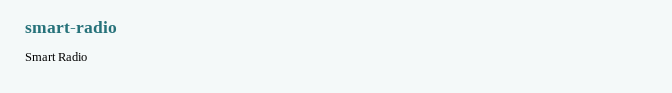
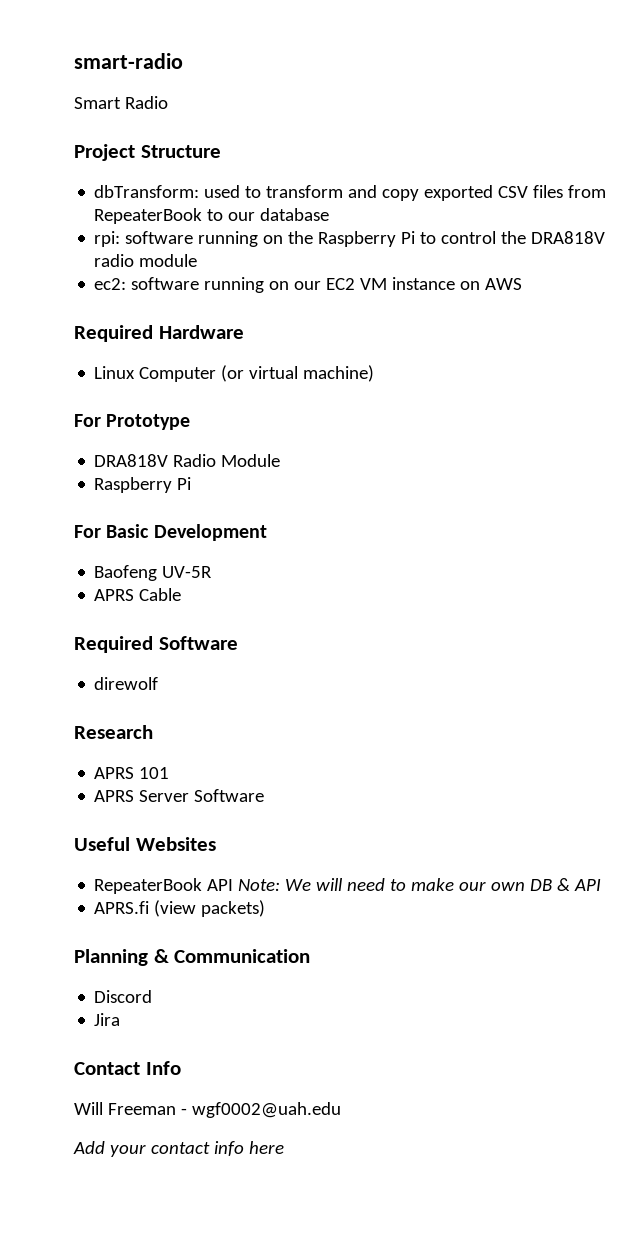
(88, 56) none -> [74,144,221,161] [94,185,607,201] [94,208,330,224] [94,231,606,247] [94,254,198,267] [94,277,523,293] [74,325,244,342] [94,365,375,382] [74,414,191,430] [94,454,281,467] [94,477,192,493] [74,524,267,541] [94,565,213,581] [94,588,182,601] [74,636,238,653] [94,677,159,690] [74,725,153,739] [94,767,170,779] [94,789,265,802] [74,837,216,851] [94,878,602,894] [94,900,266,917] [74,949,311,966] [94,990,153,1003] [94,1013,121,1026] [74,1061,181,1075] [74,1102,341,1118] [73,1141,284,1157] // Project Structure // dbTransform: used to transform and copy exported CSV files from RepeaterBook to our database // rpi: software running on the Raspberry Pi to control the DRA818V radio module // ec2: software running on our EC2 VM instance on AWS // Required Hardware // Linux Computer (or virtual machine) // For Prototype // DRA818V Radio Module // Raspberry Pi // For Basic Development // Baofeng UV-5R // APRS Cable // Required Software // direwolf // Research // APRS 101 // APRS Server Software // Useful Websites // RepeaterBook API Note: We will need to make our own DB & API // APRS.fi (view packets) // Planning & Communication // Discord // Jira // Contact Info // Will Freeman - wgf0002@uah.edu // Add your contact info here

